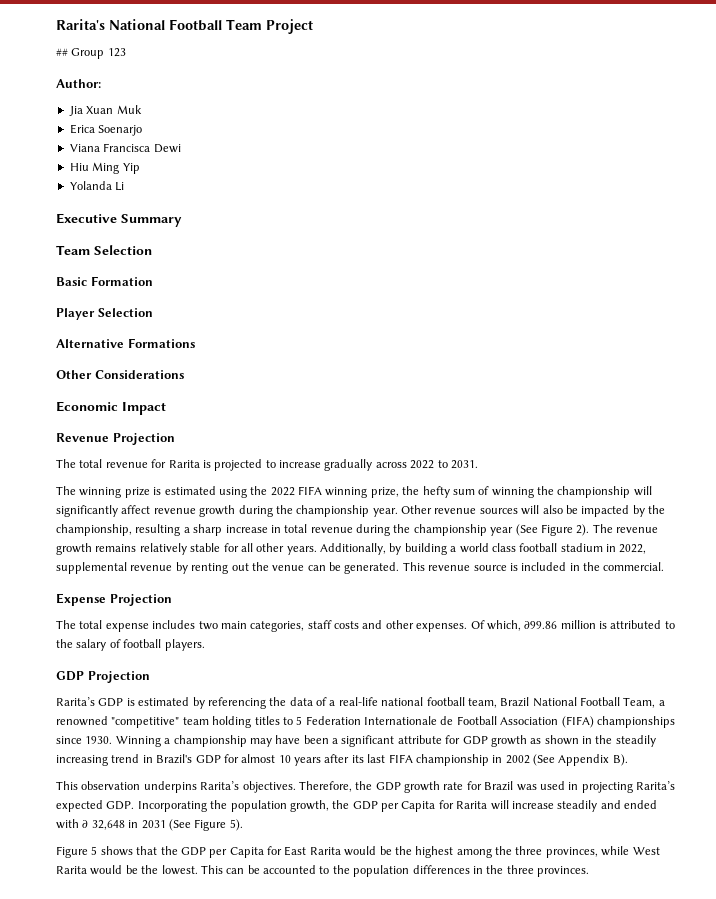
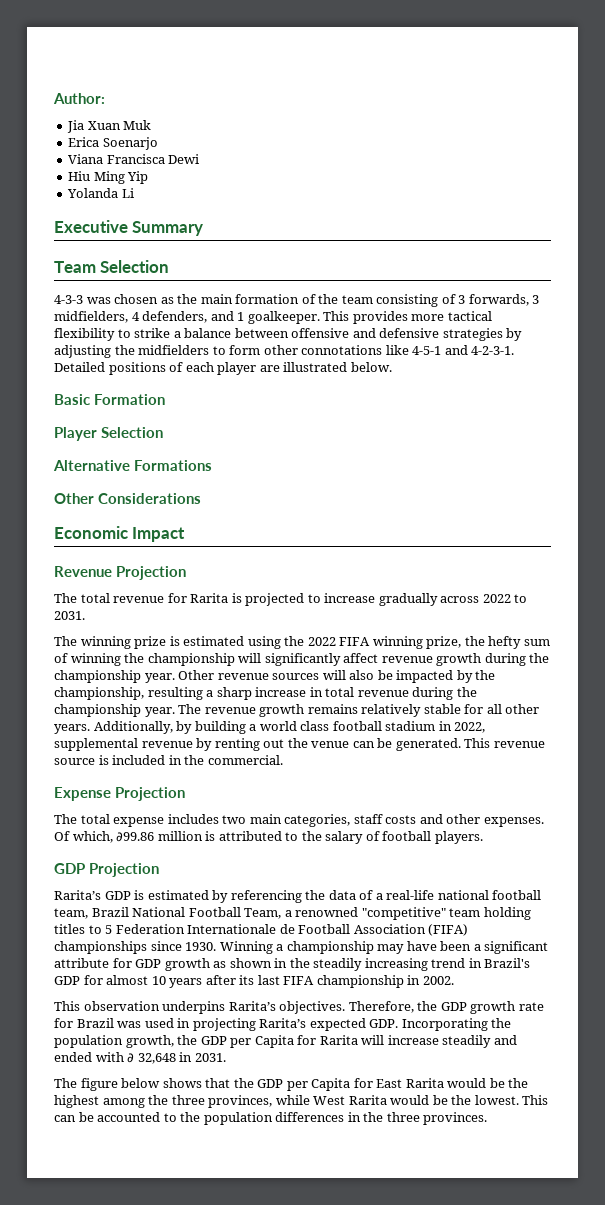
[56,19,313,34] [56,48,126,59] Rarita's National Football Team Project // ## Group 123 // -> (53, 98) none
(152, 250) none -> [54,294,540,307] [54,311,492,324] [54,328,523,341] [54,345,515,358] [54,362,392,375] // 4-3-3 was chosen as the main formation of the team consisting of 3 forwards, 3 midfielders, 4 defenders, and 1 goalkeeper. This provides more tactical flexibility to strike a balance between offensive and defensive strategies by adjusting the midfielders to form other connotations like 4-5-1 and 4-2-3-1. Detailed positions of each player are illustrated below.
[490,524,590,536] year (See Figure 2). -> [144,707,175,717] year.
[505,754,628,766] 2002 (See Appendix B). -> [422,976,454,985] 2002.
[141,819,243,831] [56,846,98,858] 2031 (See Figure 5). // Figure 5 -> [194,1053,226,1062] [54,1078,161,1091] 2031. // The figure below

